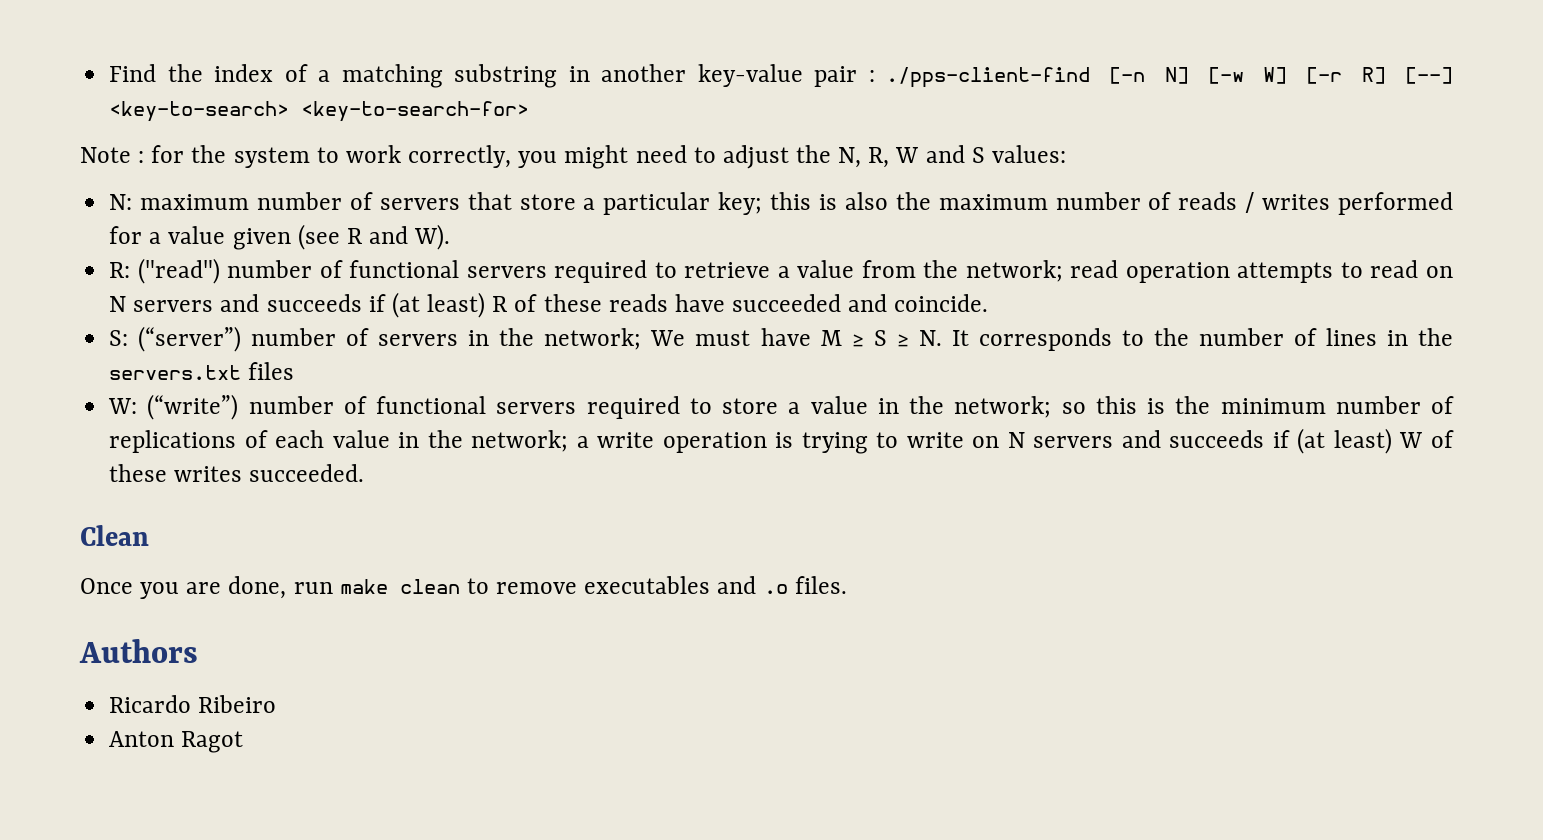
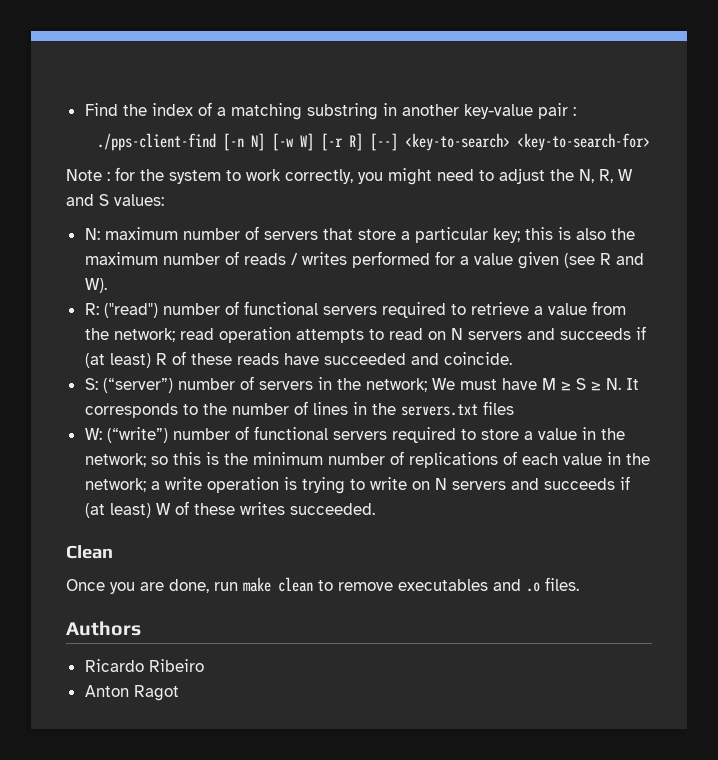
(875, 76) none -> (576, 111) //

